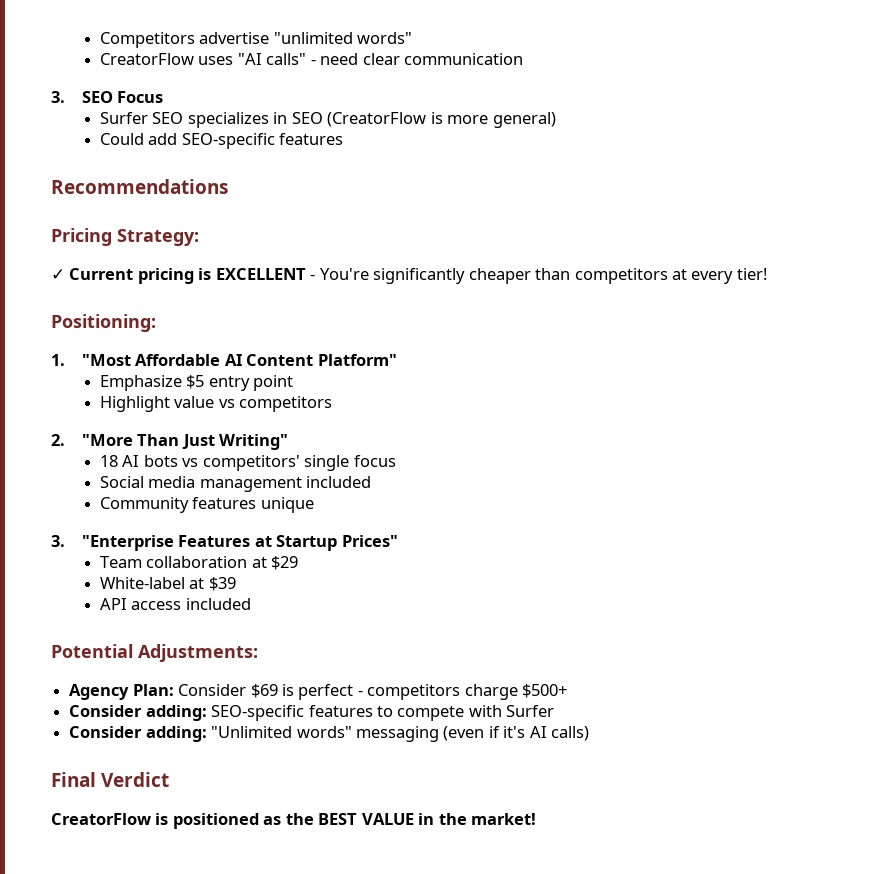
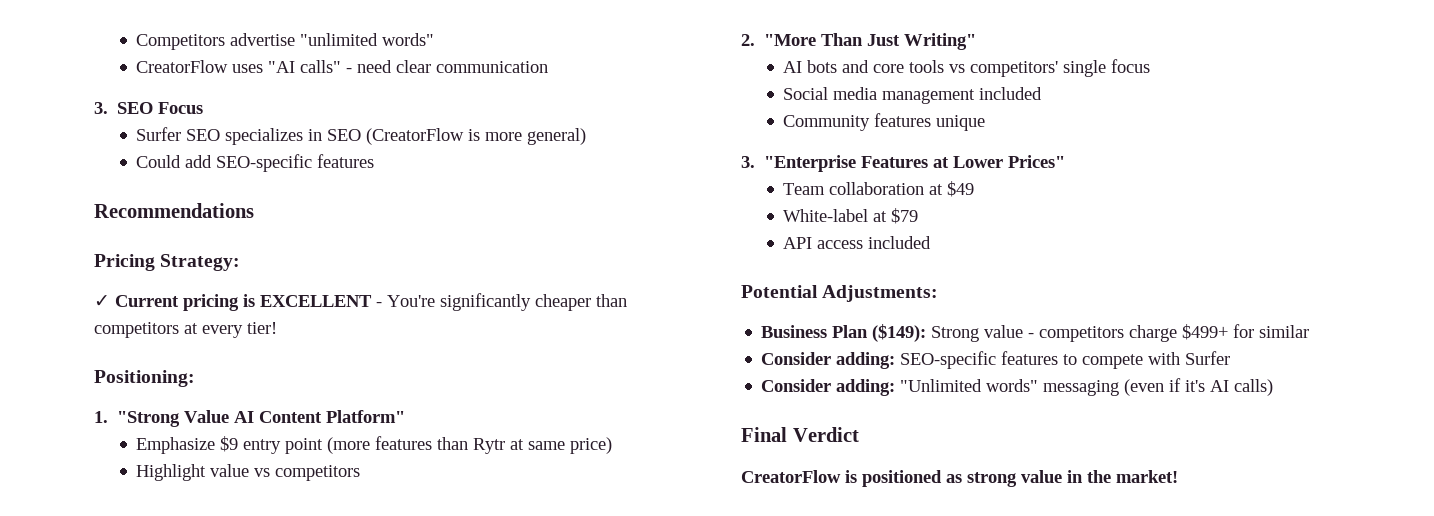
[81,354,221,366] "Most Affordable -> [117,410,230,427] "Strong Value
[186,375,205,389] $5 -> [220,436,239,452] $9
(294, 383) none -> [327,436,613,454] (more features than Rytr at same price)
[99,455,118,467] 18 -> (977, 41) none
(178, 461) none -> [842,60,945,73] and core tools
[276,535,338,551] Startup -> [953,156,1004,168] Lower
[271,556,299,570] $29 -> [947,181,975,197] $49
[208,577,236,591] $39 -> [891,208,919,224] $79
[69,684,568,700] Agency Plan: Consider $69 is perfect - competitors charge $500+ -> [761,324,1310,342] Business Plan ($149): Strong value - competitors charge $499+ for similar
[285,813,414,825] the BEST VALUE -> [967,470,1062,487] strong value

